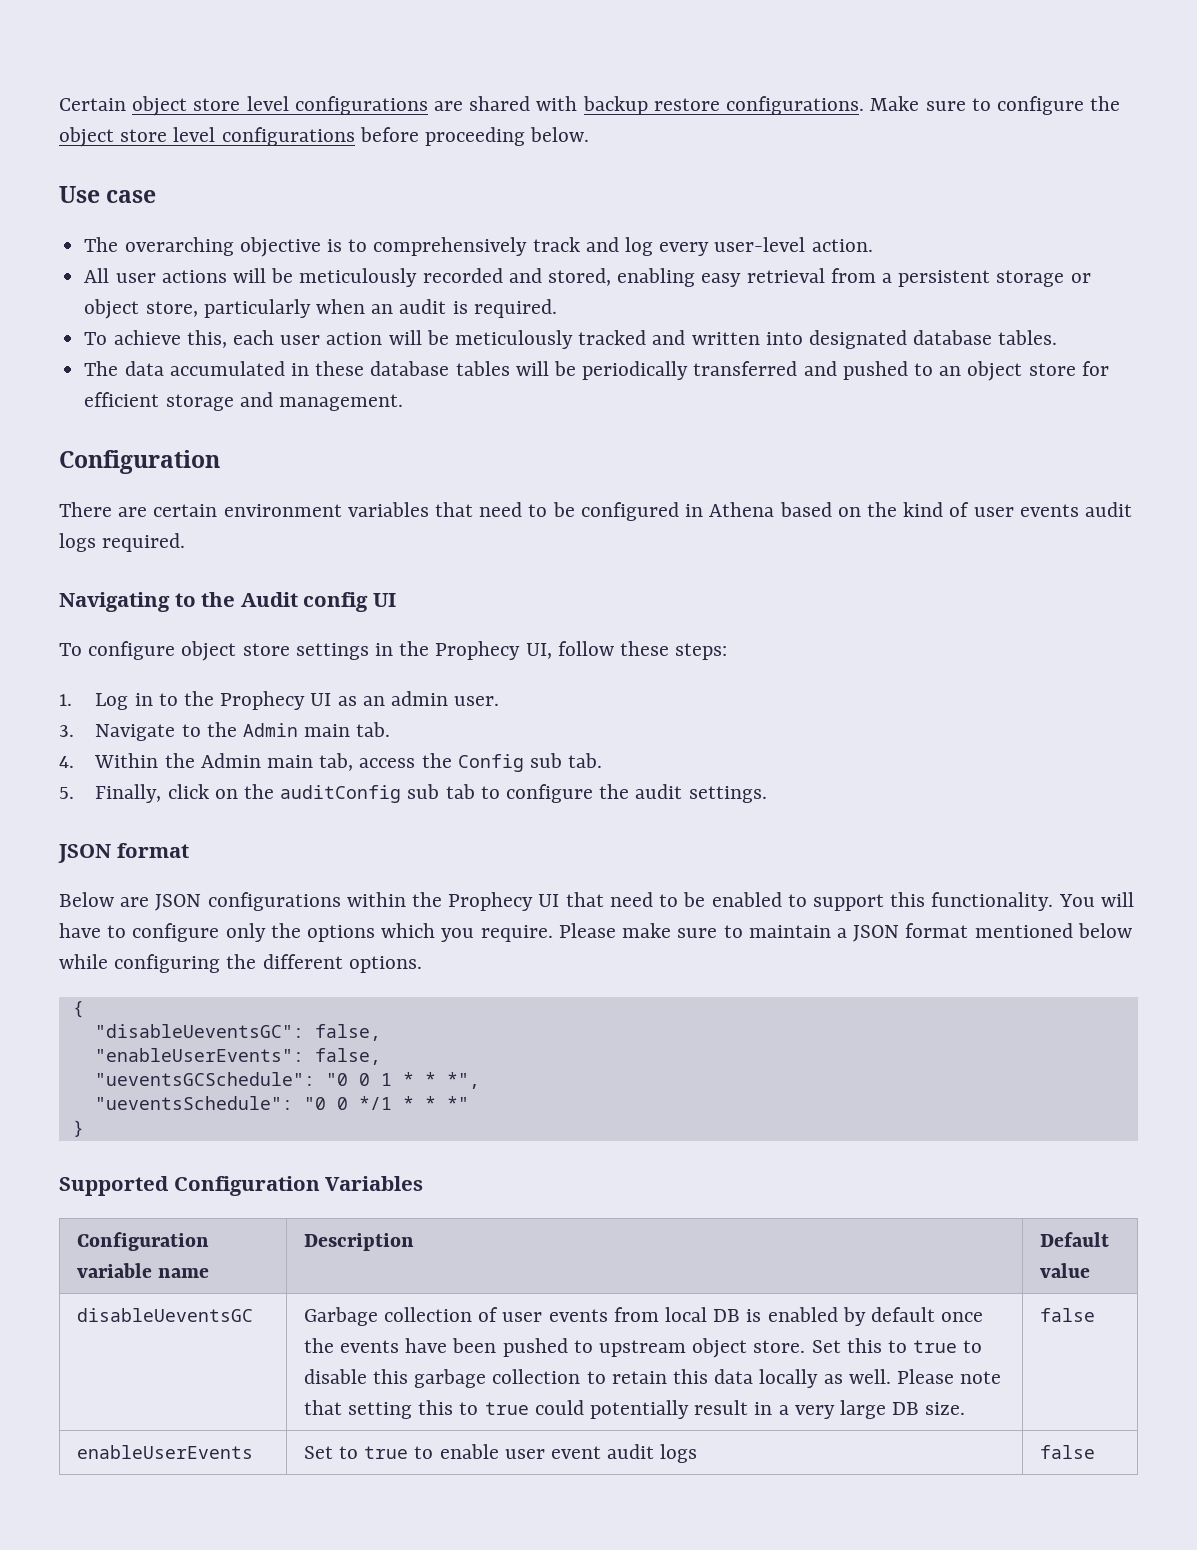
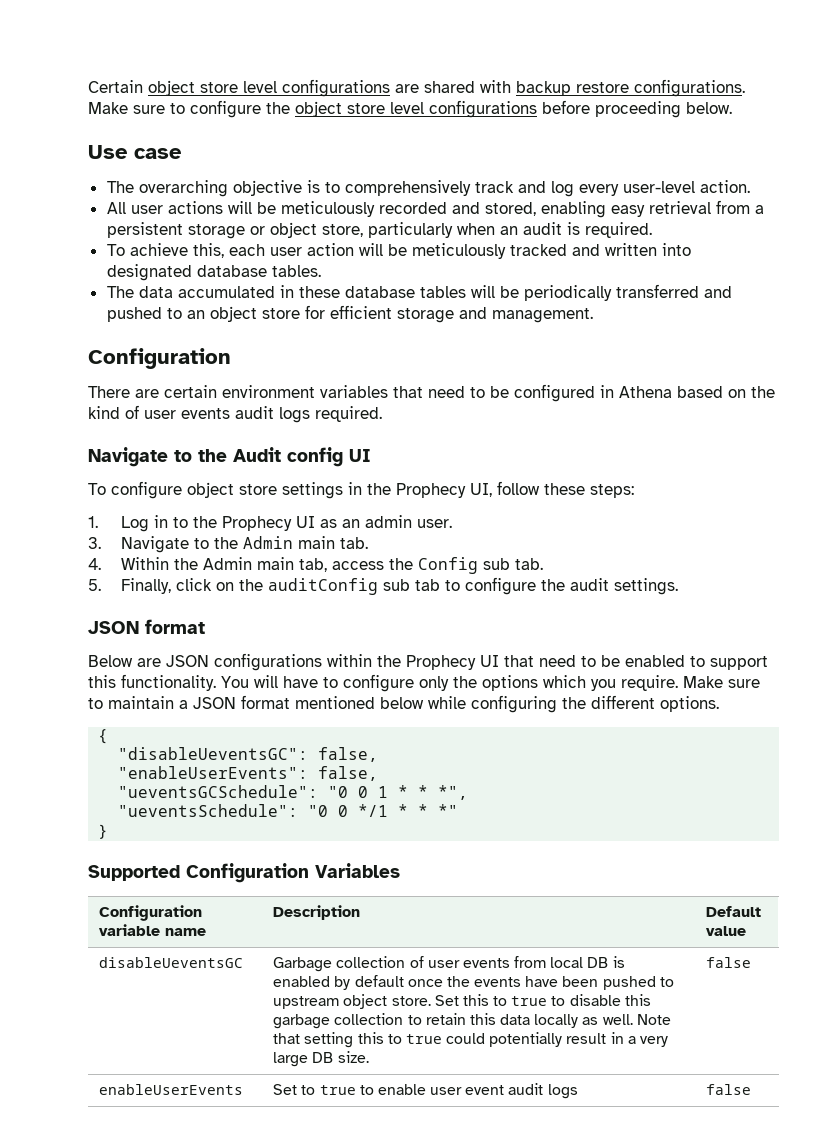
[59,592,170,612] Navigating -> [88,447,168,467] Navigate
[558,923,672,938] Please make -> [683,676,723,688] Make
[896,1369,1002,1384] Please note -> [636,1014,671,1025] Note

